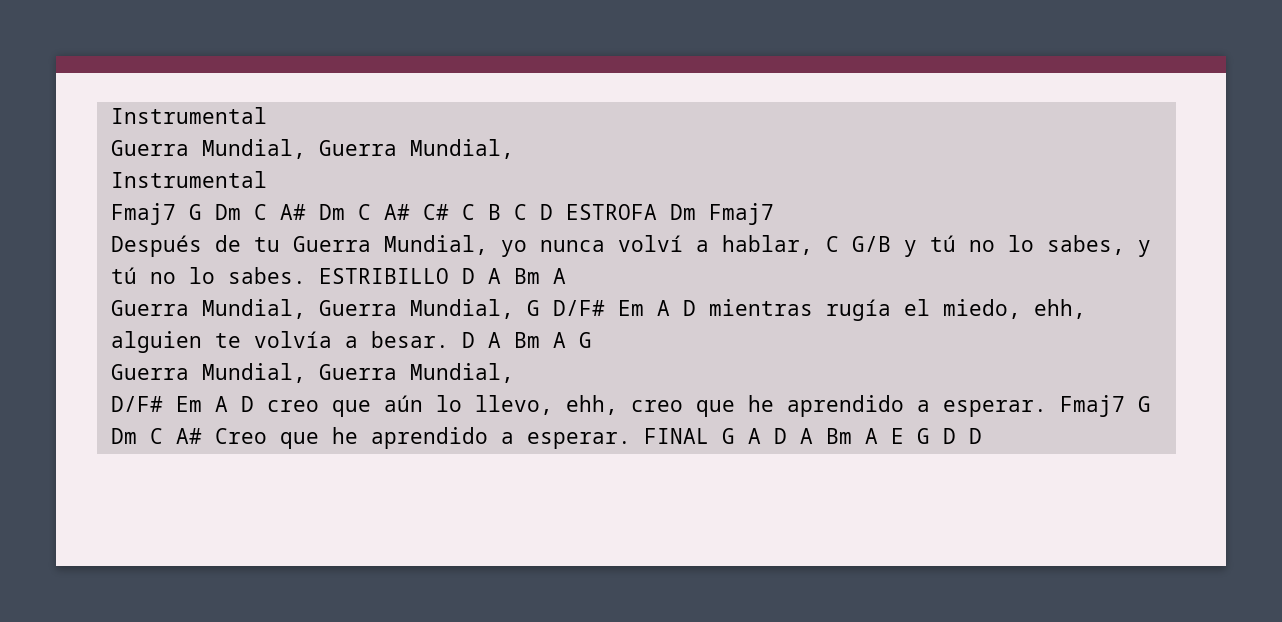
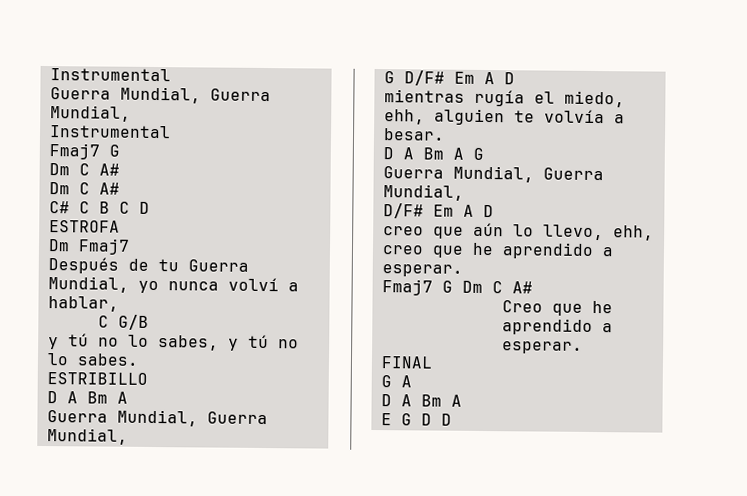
[214,204,410,220] Dm C A# Dm C A# -> [48,163,120,176] [48,182,120,195] // Dm C A# // Dm C A# //
(553, 212) none -> (150, 207) //
(657, 212) none -> (120, 226) //
(813, 245) none -> (119, 304) //
(891, 244) none -> (149, 322) //
(306, 275) none -> (139, 359) //
(449, 276) none -> (148, 378) //
(514, 309) none -> (128, 436) //
(696, 308) none -> (515, 78) //
(449, 339) none -> (445, 134) //
(254, 404) none -> (494, 211) //
[1059,395,1151,417] [110,428,202,444] Fmaj7 G Dm C A# -> [381,279,533,296] // Fmaj7 G Dm C A# //
(631, 440) none -> (583, 347) //
(709, 436) none -> (433, 362) //
[773,428,878,444] D A Bm A -> [380,394,462,407] // D A Bm A //

